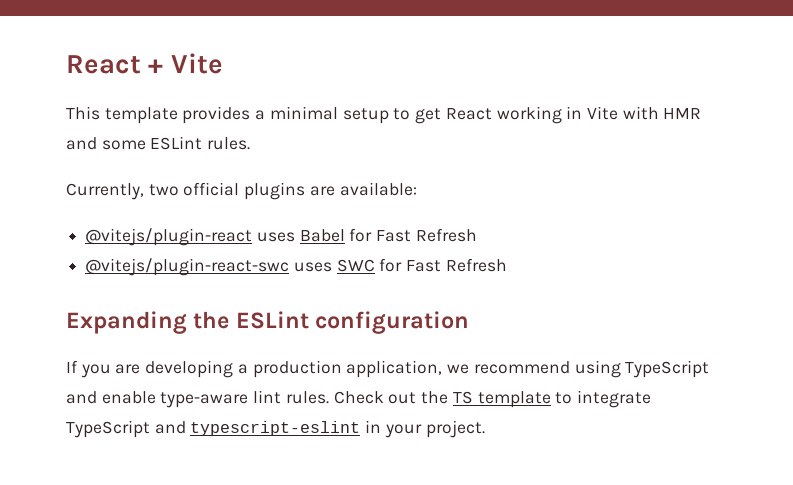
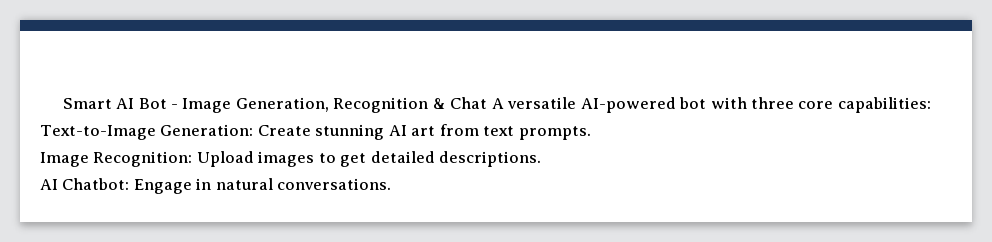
[66,53,223,74] [66,106,702,124] [66,136,251,150] [66,182,417,200] [85,228,477,246] [85,258,507,276] [66,311,470,334] [66,360,710,378] [66,390,651,408] [66,420,485,438] React + Vite // This template provides a minimal setup to get React working in Vite with HMR and some ESLint rules. // Currently, two official plugins are available: // @vitejs/plugin-react uses Babel for Fast Refresh // @vitejs/plugin-react-swc uses SWC for Fast Refresh // Expanding the ESLint configuration // If you are developing a production application, we recommend using TypeScript and enable type-aware lint rules. Check out the TS template to integrate TypeScript and typescript-eslint in your project. -> [62,97,931,113] [40,124,591,140] [40,151,542,167] [40,178,392,194] Smart AI Bot - Image Generation, Recognition & Chat A versatile AI-powered bot with three core capabilities: // Text-to-Image Generation: Create stunning AI art from text prompts. // Image Recognition: Upload images to get detailed descriptions. // AI Chatbot: Engage in natural conversations.

